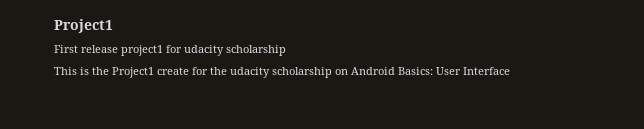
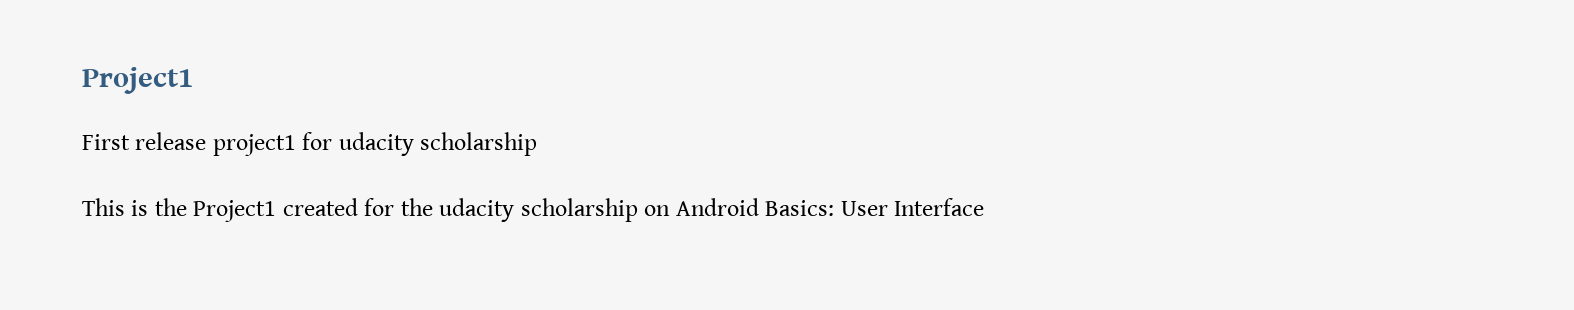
[157,67,189,75] create -> [282,198,358,216] created

